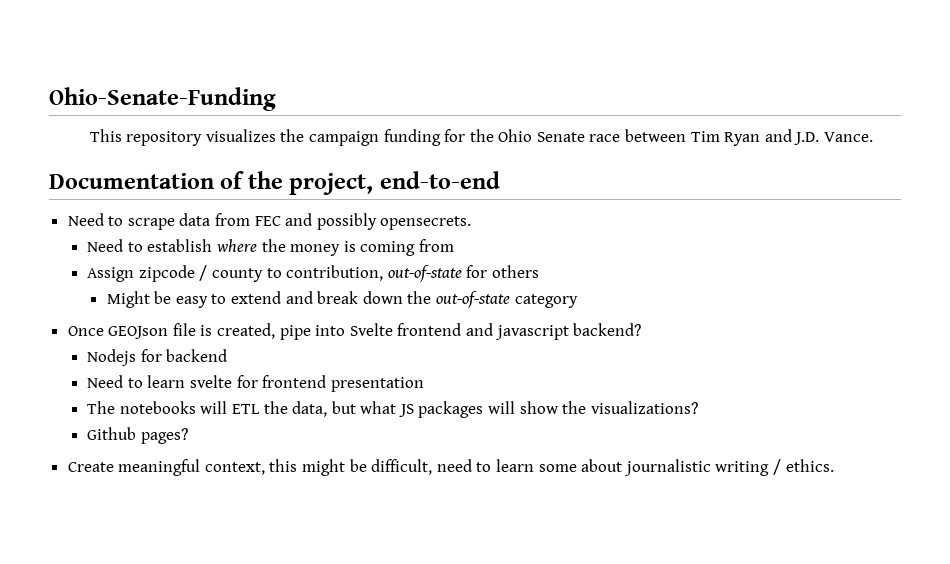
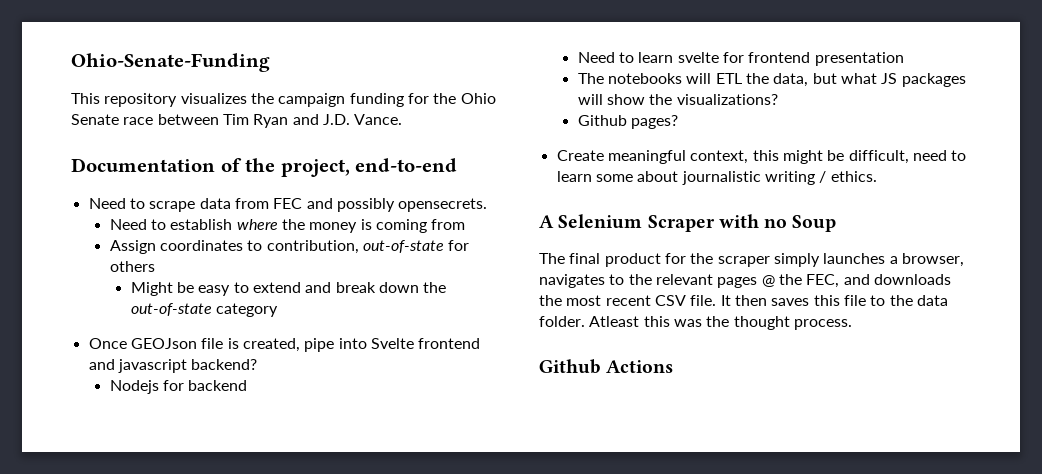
[138,265,263,282] zipcode / county -> [160,240,244,251] coordinates
(834, 465) none -> [539,214,837,232] [539,253,964,267] [539,274,951,288] [539,295,948,306] [539,316,852,330] [539,359,674,374] // A Selenium Scraper with no Soup // The final product for the scraper simply launches a browser, navigates to the relevant pages @ the FEC, and downloads the most recent CSV file. It then saves this file to the data folder. Atleast this was the thought process. // Github Actions

